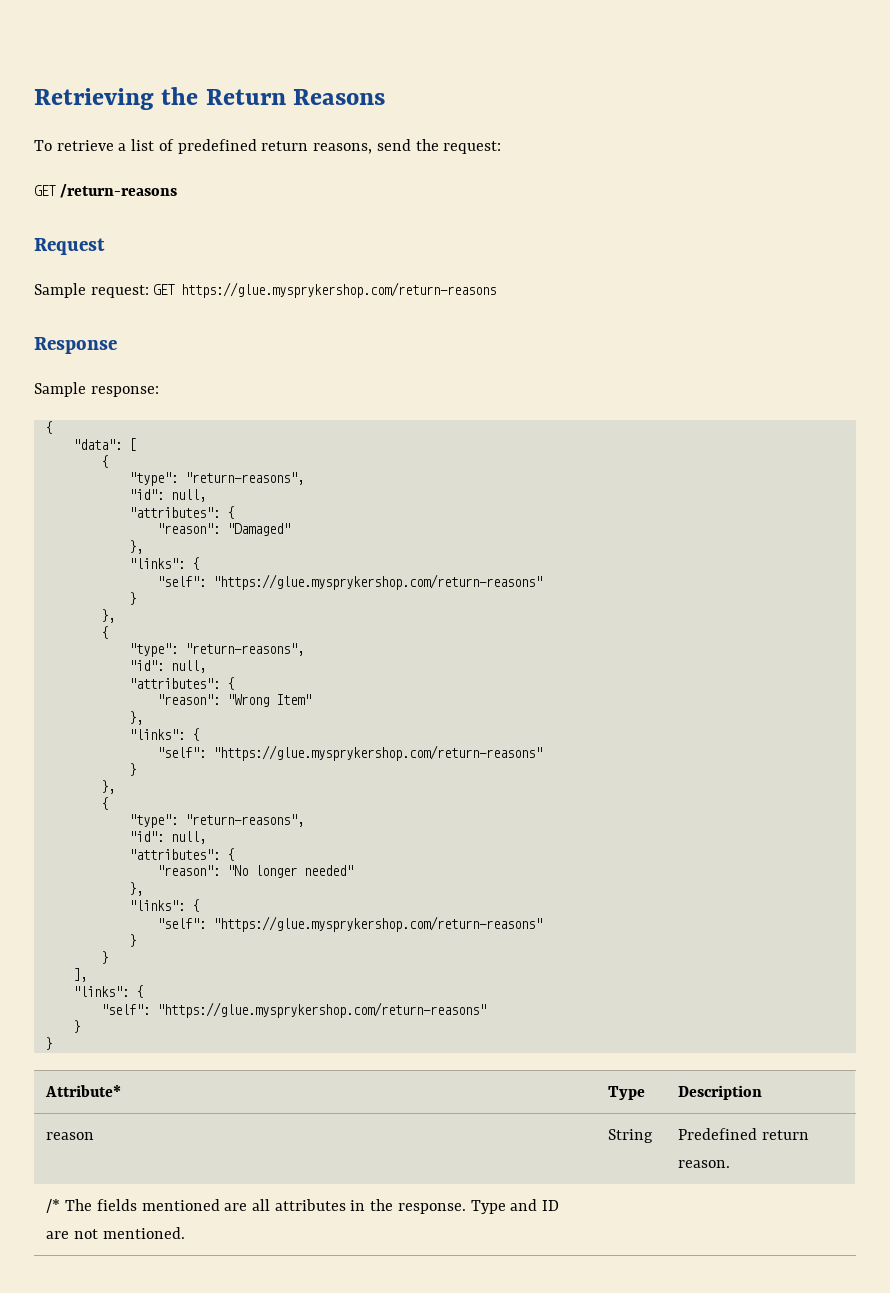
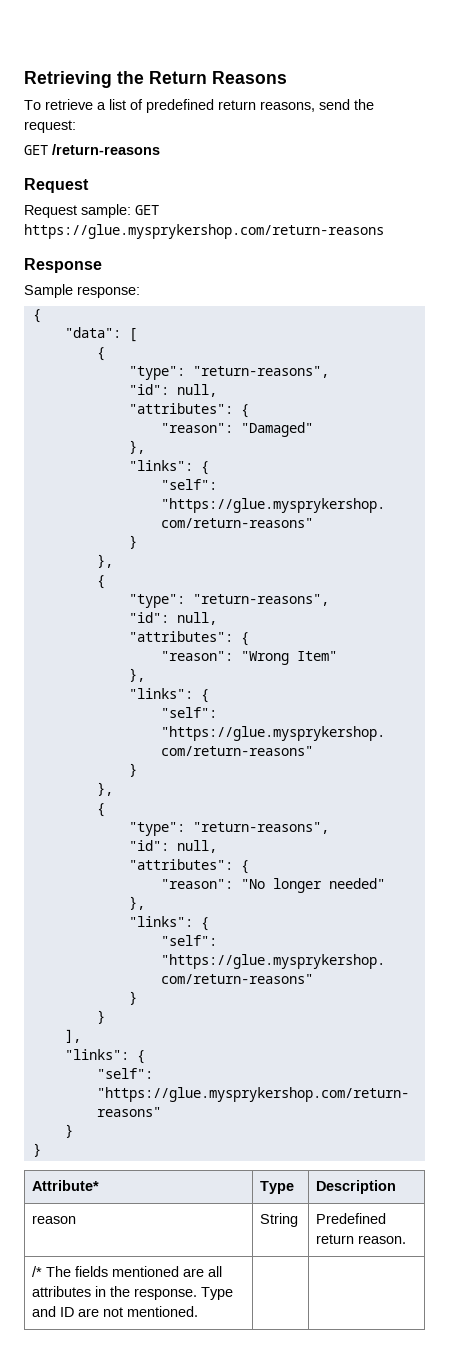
[34,283,149,298] Sample request: -> [24,204,131,218] Request sample:

